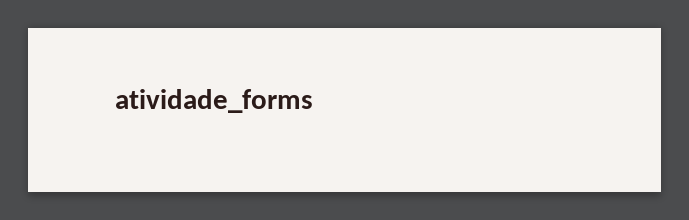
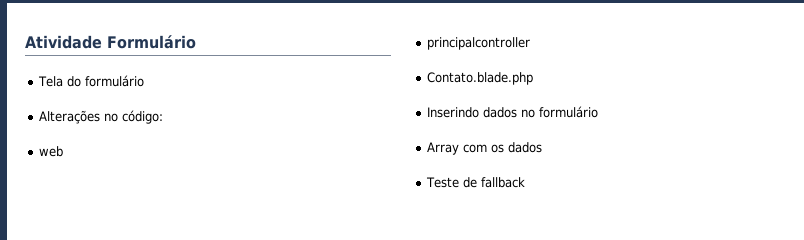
[115,89,313,113] atividade_forms -> [25,35,196,49] [37,75,144,87] [38,110,163,124] [38,146,63,157] [426,37,530,50] [426,72,533,85] [426,106,598,118] [426,142,542,155] [425,177,525,188] Atividade Formulário // Tela do formulário // Alterações no código: // web // principalcontroller // Contato.blade.php // Inserindo dados no formulário // Array com os dados // Teste de fallback

